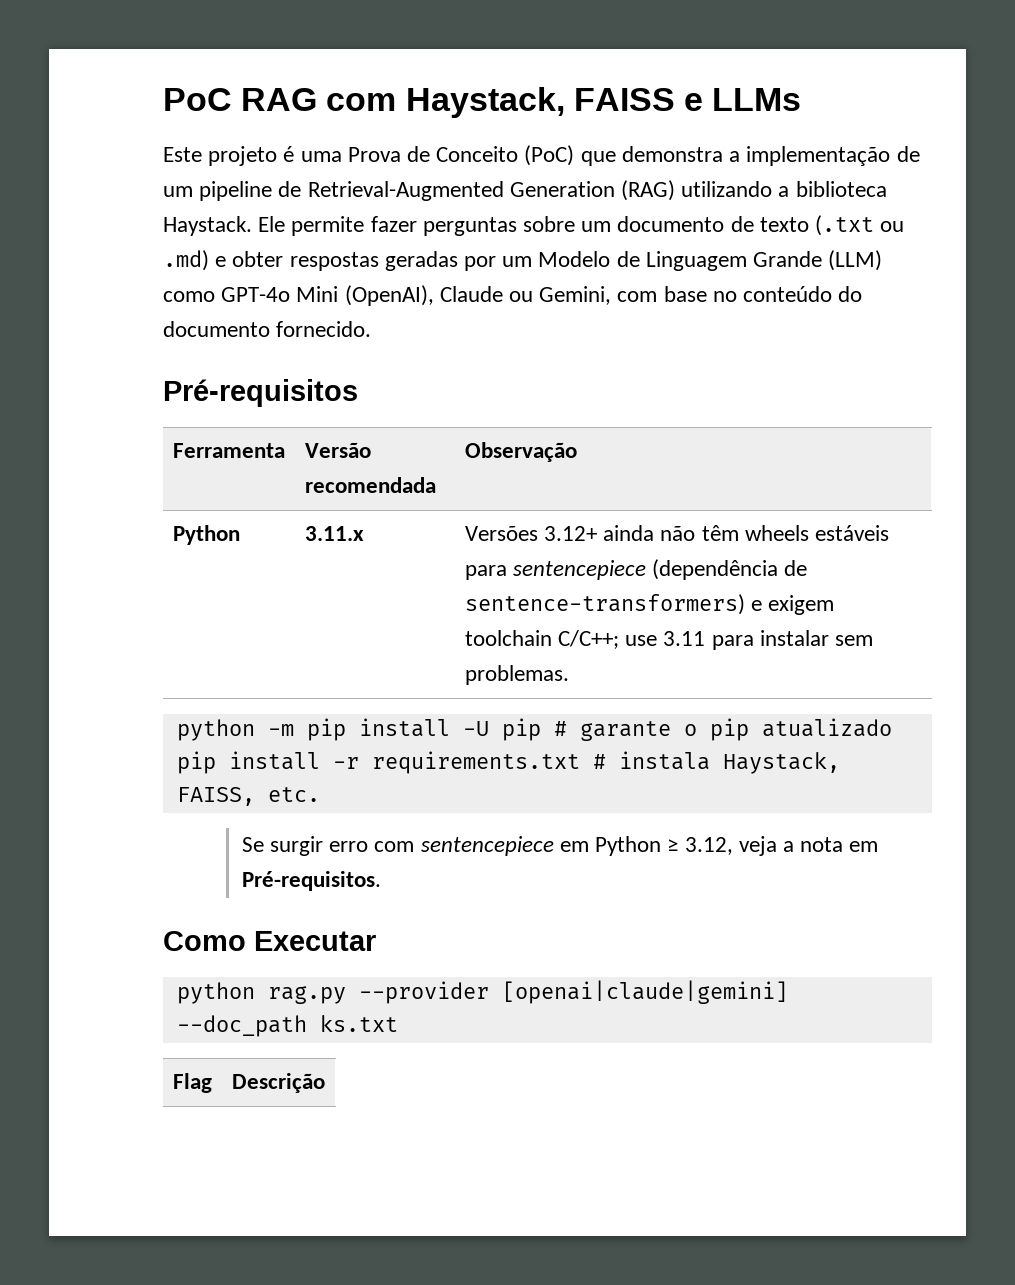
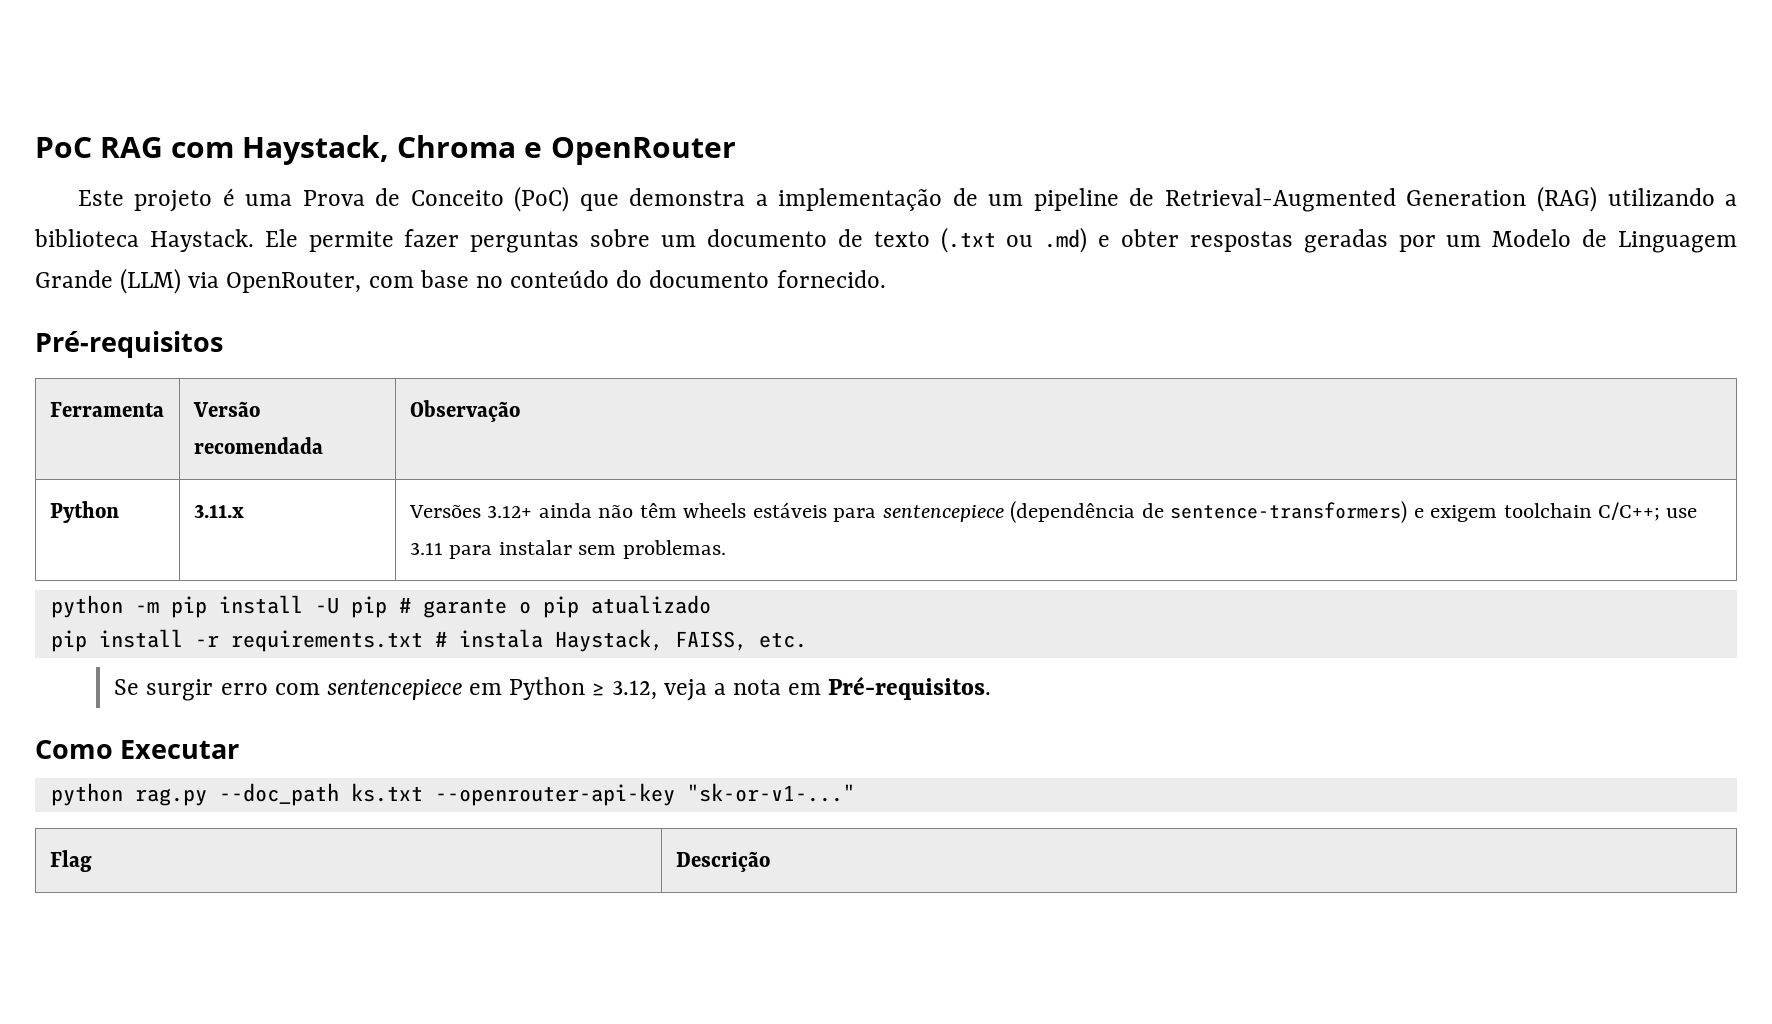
[573,88,802,111] FAISS e LLMs -> [397,135,736,165] Chroma e OpenRouter
[163,285,612,306] como GPT-4o Mini (OpenAI), Claude ou Gemini, -> [188,272,362,293] via OpenRouter,
[358,980,788,1004] --provider [openai|claude|gemini] -> (207, 797) none
(398, 1023) none -> [434,783,855,806] --openrouter-api-key "sk-or-v1-..."

